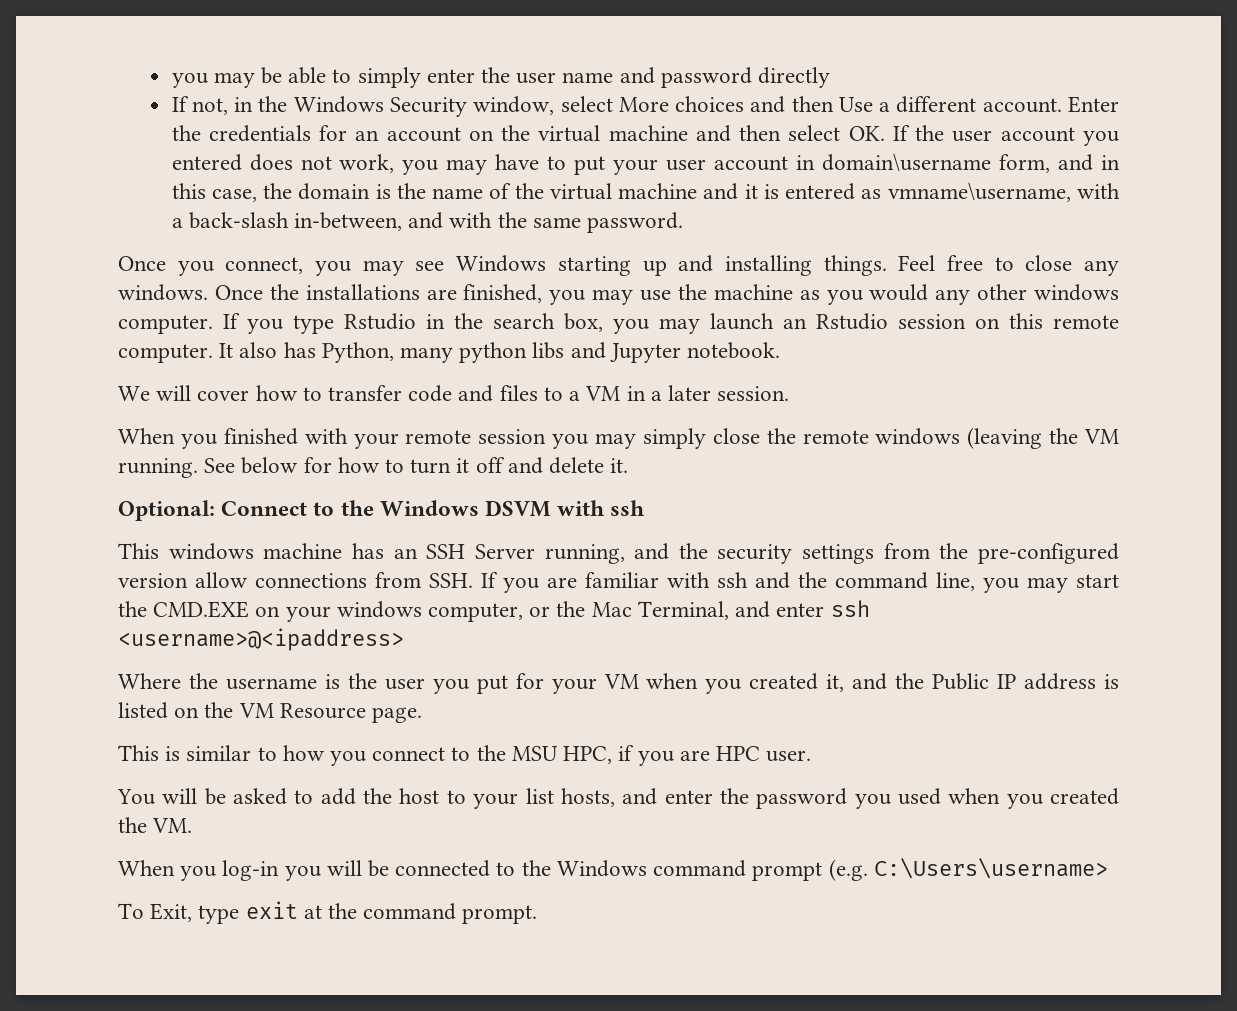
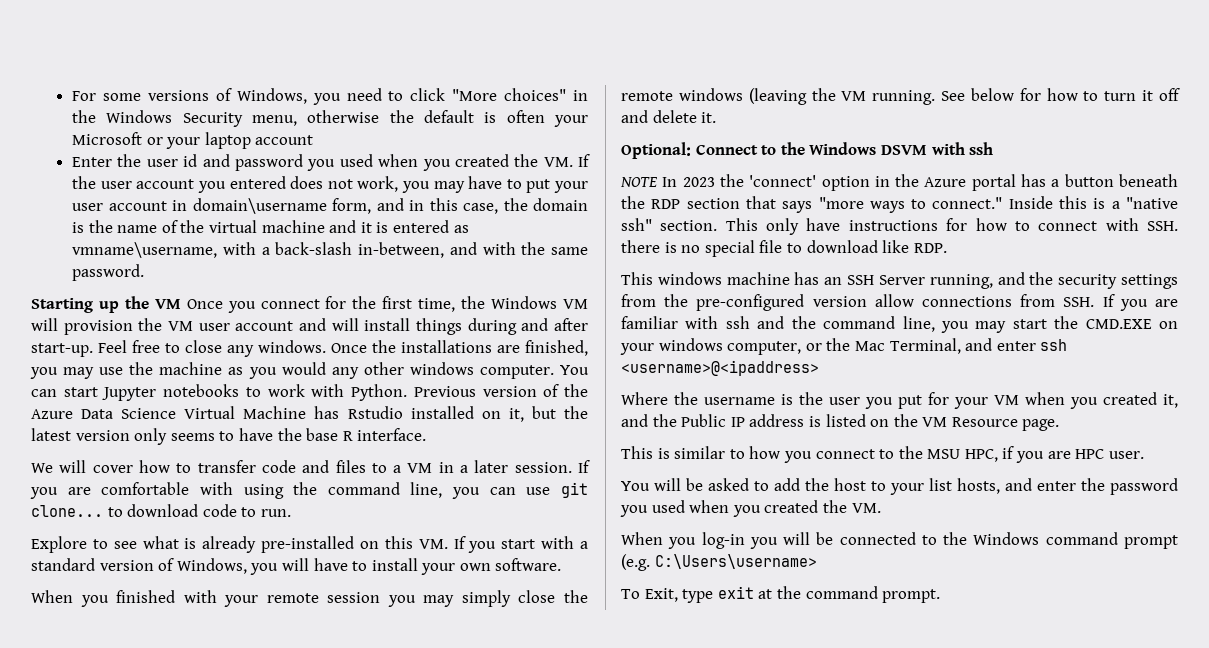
[171,67,831,88] [171,96,1119,117] [171,125,885,142] you may be able to simply enter the user name and password directly // If not, in the Windows Security window, select More choices and then Use a different account. Enter the credentials for an account on the virtual machine and then select OK. -> [72,88,588,105] [72,110,588,127] [72,132,314,149] [72,154,573,171] For some versions of Windows, you need to click "More choices" in the Windows Security menu, otherwise the default is often your Microsoft or your laptop account // Enter the user id and password you used when you created the VM.
[118,255,887,276] Once you connect, you may see Windows starting up and installing things. -> [31,296,588,313] [31,318,588,335] [31,343,93,357] Starting up the VM Once you connect for the first time, the Windows VM will provision the VM user account and will install things during and after start-up.
[223,313,1119,334] [118,342,781,363] If you type Rstudio in the search box, you may launch an Rstudio session on this remote computer. It also has Python, many python libs and Jupyter notebook. -> [560,365,589,375] [31,384,589,401] [31,406,588,422] [31,428,427,445] You can start Jupyter notebooks to work with Python. Previous version of the Azure Data Science Virtual Machine has Rstudio installed on it, but the latest version only seems to have the base R interface.
(790, 393) none -> [578,460,590,473] [30,482,588,499] [31,504,291,517] [31,536,588,553] [31,558,562,575] If you are comfortable with using the command line, you can use git clone... to download code to run. // Explore to see what is already pre-installed on this VM. If you start with a standard version of Windows, you will have to install your own software.
(646, 508) none -> [620,174,1178,191] [621,196,1178,213] [621,218,1178,235] [621,240,947,257] // NOTE In 2023 the 'connect' option in the Azure portal has a button beneath the RDP section that says "more ways to connect." Inside this is a "native ssh" section. This only have instructions for how to connect with SSH. there is no special file to download like RDP.

